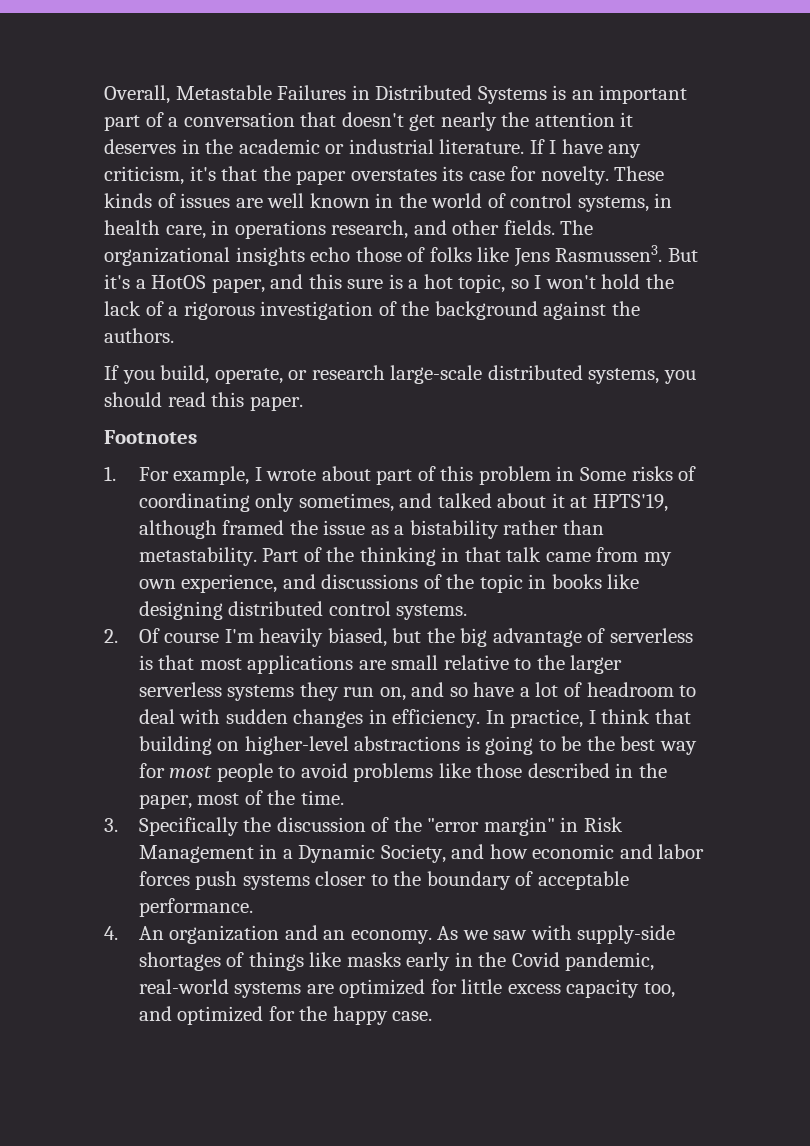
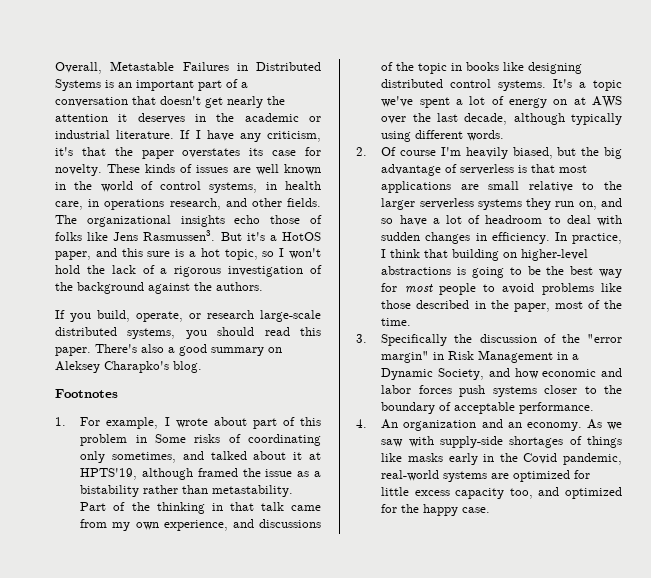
(303, 403) none -> [95,344,282,356] [55,361,202,373] There's also a good summary on Aleksey Charapko's blog.
(468, 612) none -> [553,79,622,91] [381,96,622,108] [381,113,622,125] [381,130,505,142] It's a topic we've spent a lot of energy on at AWS over the last decade, although typically using different words.

